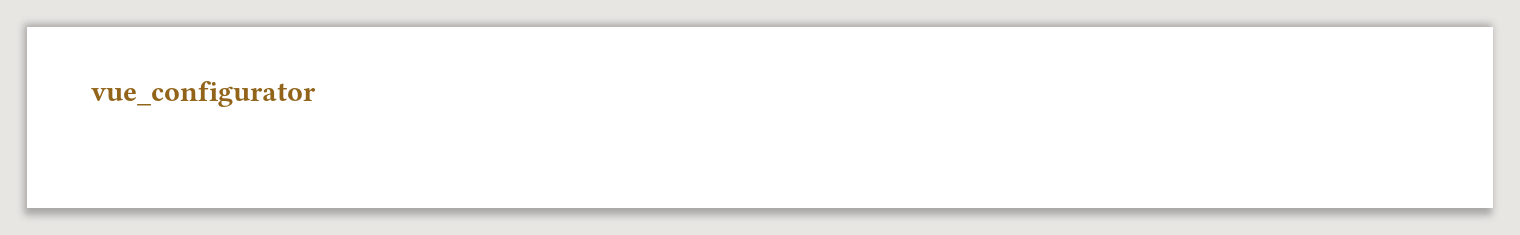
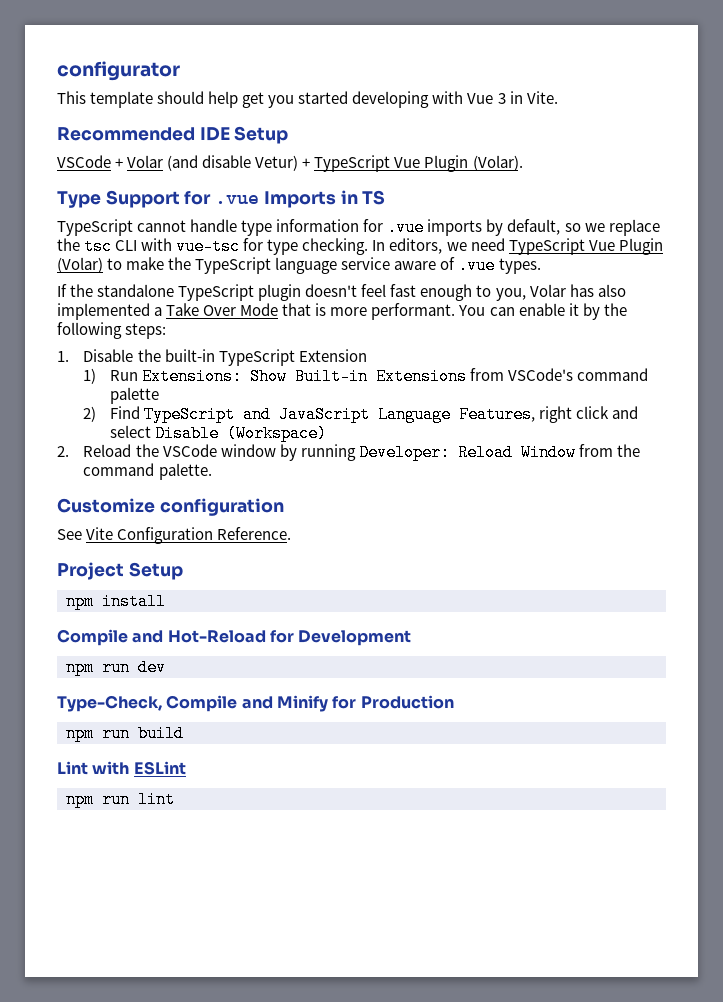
[91,81,316,107] vue_configurator -> [57,61,180,81] [57,91,558,108] [57,126,289,144] [57,155,523,172] [57,190,386,208] [57,219,660,236] [57,238,663,255] [57,257,541,274] [57,284,626,301] [57,303,627,320] [57,322,167,339] [57,349,367,366] [83,368,649,385] [109,387,159,404] [83,406,639,423] [109,425,327,442] [57,444,640,461] [83,463,212,480] [57,498,284,516] [57,527,292,544] [57,562,183,580] [66,593,166,610] [57,629,412,646] [66,659,166,676] [57,695,454,712] [66,725,184,742] [57,761,186,775] [66,791,175,808] configurator // This template should help get you started developing with Vue 3 in Vite. // Recommended IDE Setup // VSCode + Volar (and disable Vetur) + TypeScript Vue Plugin (Volar). // Type Support for .vue Imports in TS // TypeScript cannot handle type information for .vue imports by default, so we replace the tsc CLI with vue-tsc for type checking. In editors, we need TypeScript Vue Plugin (Volar) to make the TypeScript language service aware of .vue types. // If the standalone TypeScript plugin doesn't feel fast enough to you, Volar has also implemented a Take Over Mode that is more performant. You can enable it by the following steps: // 1. Disable the built-in TypeScript Extension // 1) Run Extensions: Show Built-in Extensions from VSCode's command palette // 2) Find TypeScript and JavaScript Language Features, right click and select Disable (Workspace) // 2. Reload the VSCode window by running Developer: Reload Window from the command palette. // Customize configuration // See Vite Configuration Reference. // Project Setup // npm install // Compile and Hot-Reload for Development // npm run dev // Type-Check, Compile and Minify for Production // npm run build // Lint with ESLint // npm run lint

